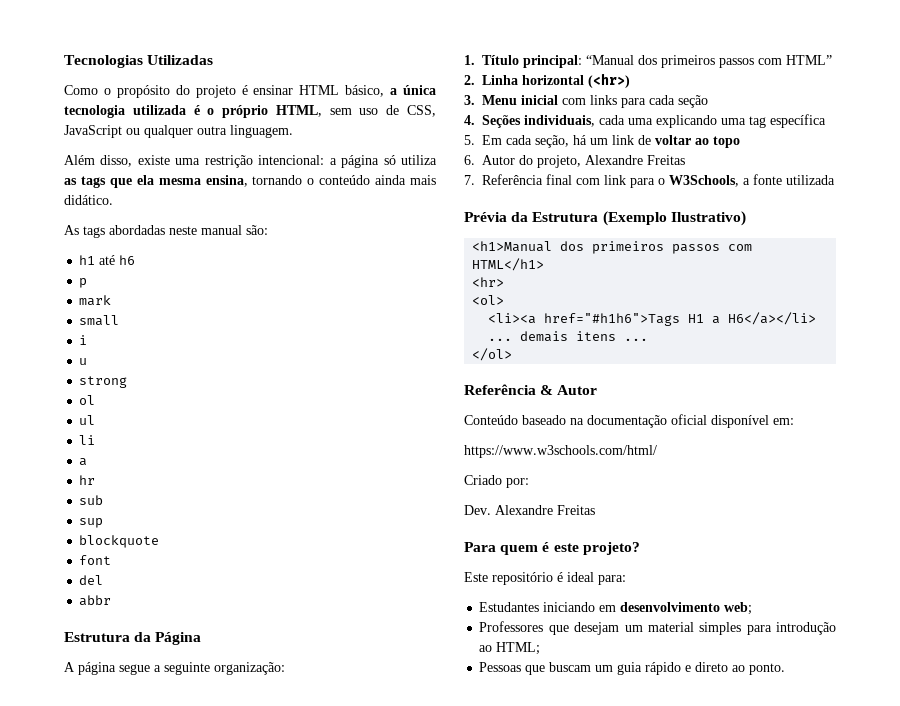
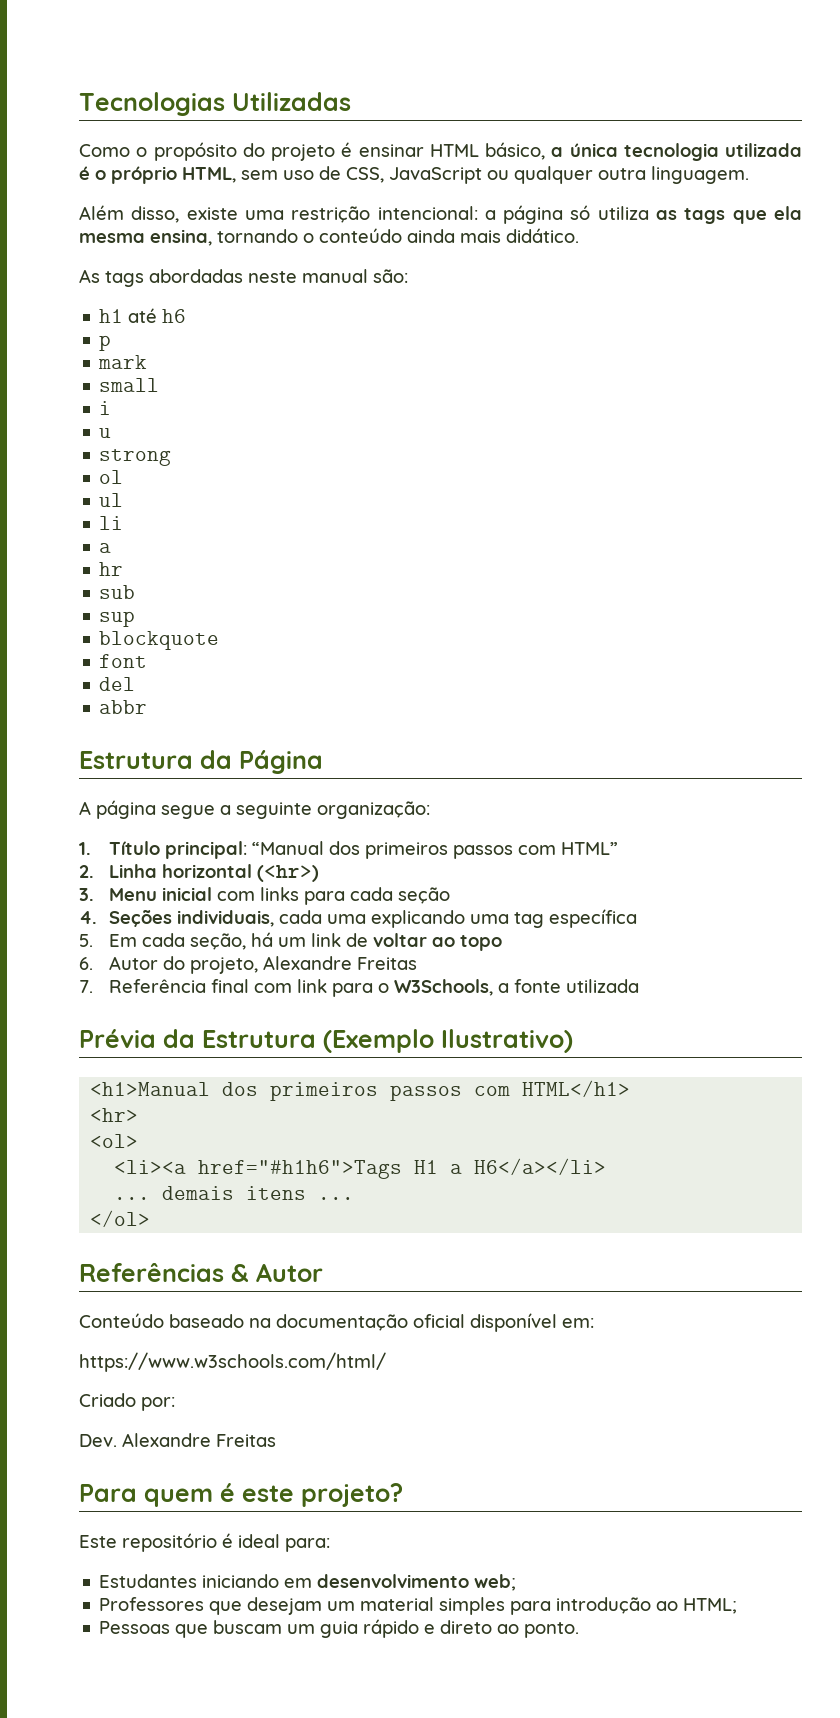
[464,384,536,395] Referência -> [79,1263,224,1282] Referências

